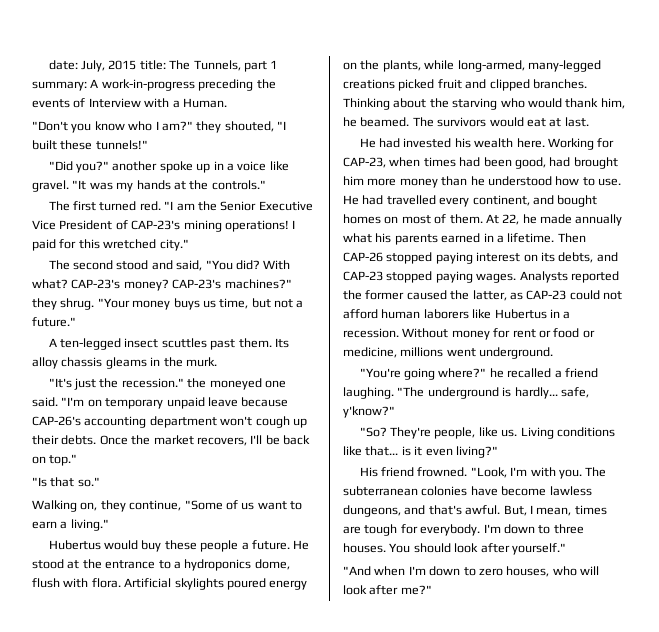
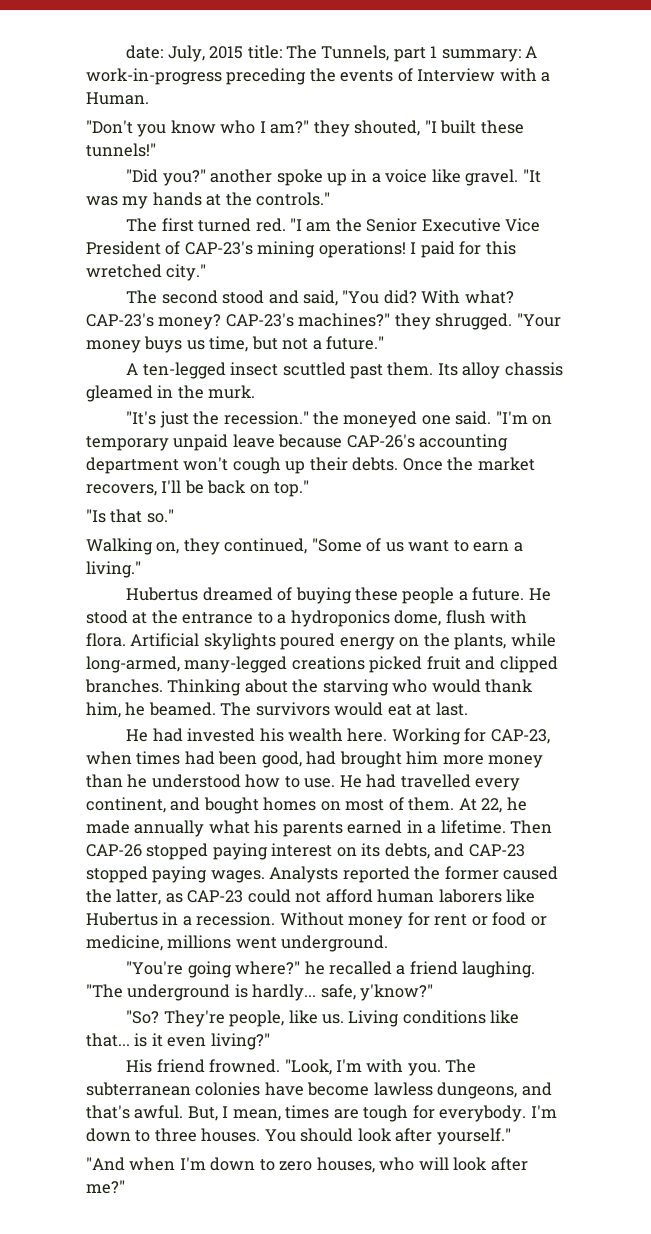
[60,298,95,310] shrug. -> [435,313,513,330] shrugged.
[161,338,207,348] scuttles -> [282,362,346,376] scuttled
[105,357,147,369] gleams -> [86,385,153,402] gleamed
[129,500,182,511] continue, -> [224,538,308,554] continued,
[104,540,162,552] would buy -> [202,587,352,604] dreamed of buying

